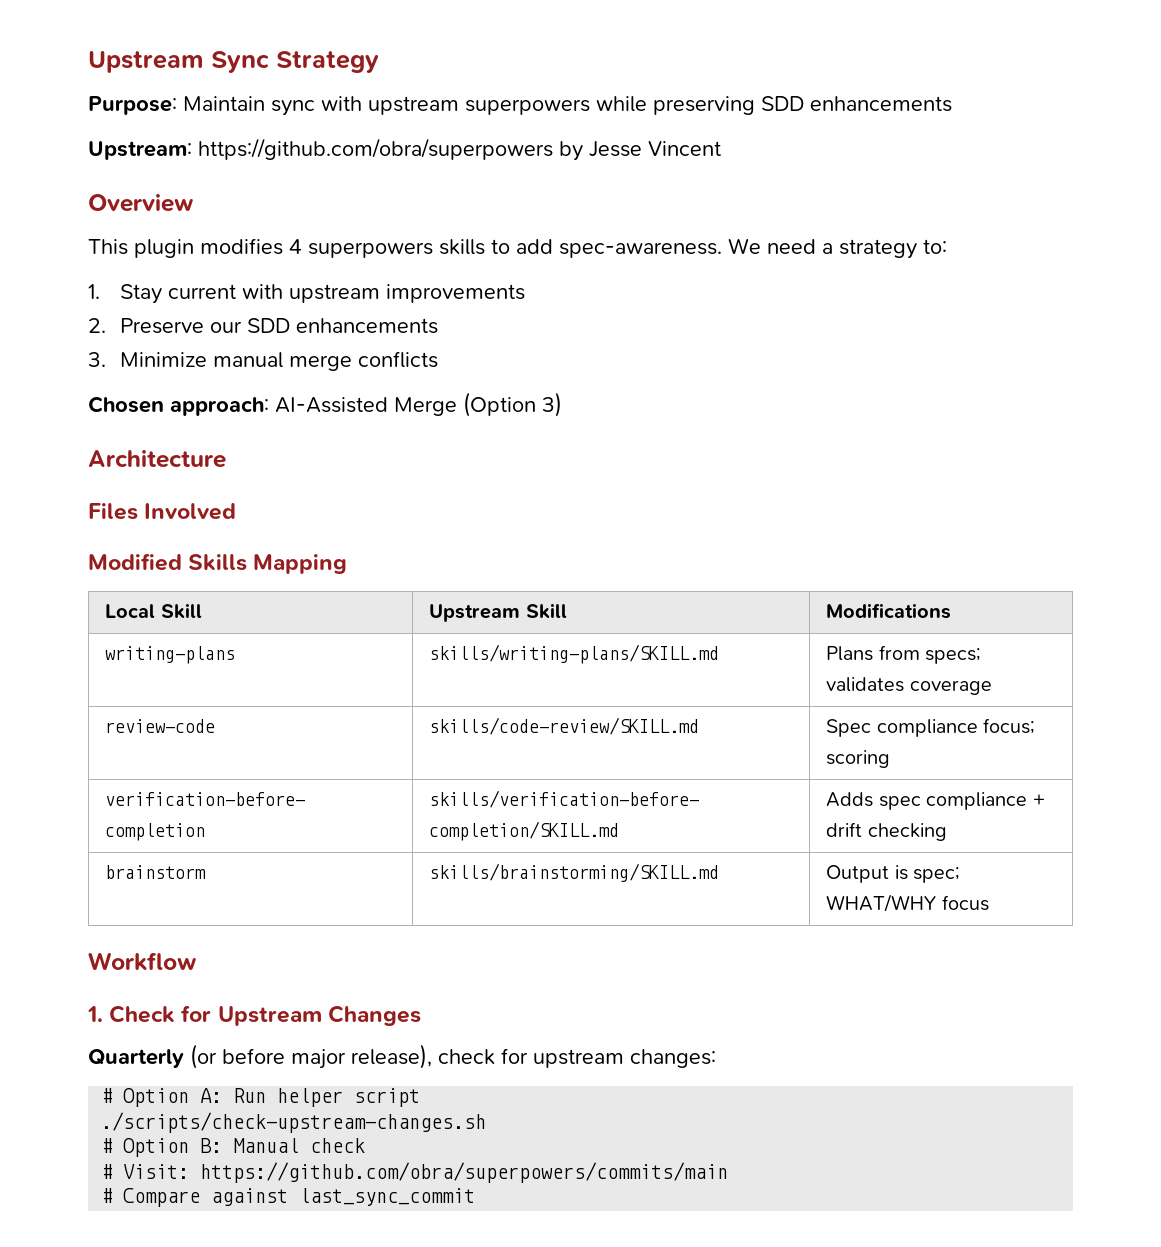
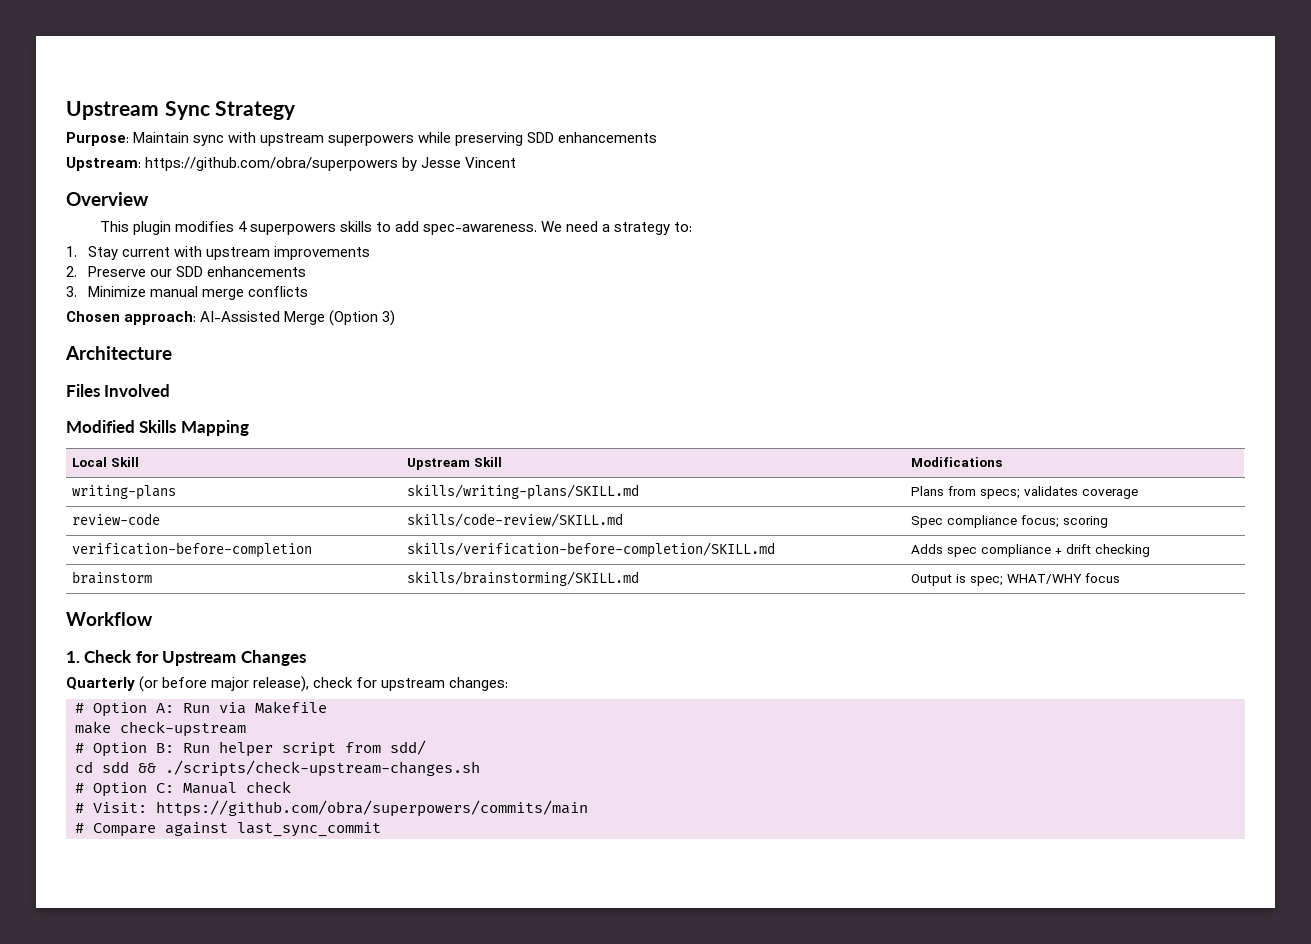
[277,1088,421,1107] helper script // -> [219,701,327,714] [75,721,246,737] [75,740,426,757] [75,761,156,773] via Makefile // make check-upstream // # Option B: Run helper script from sdd/ // cd sdd &&
[200,1138,223,1153] B: -> [156,783,174,793] C:

